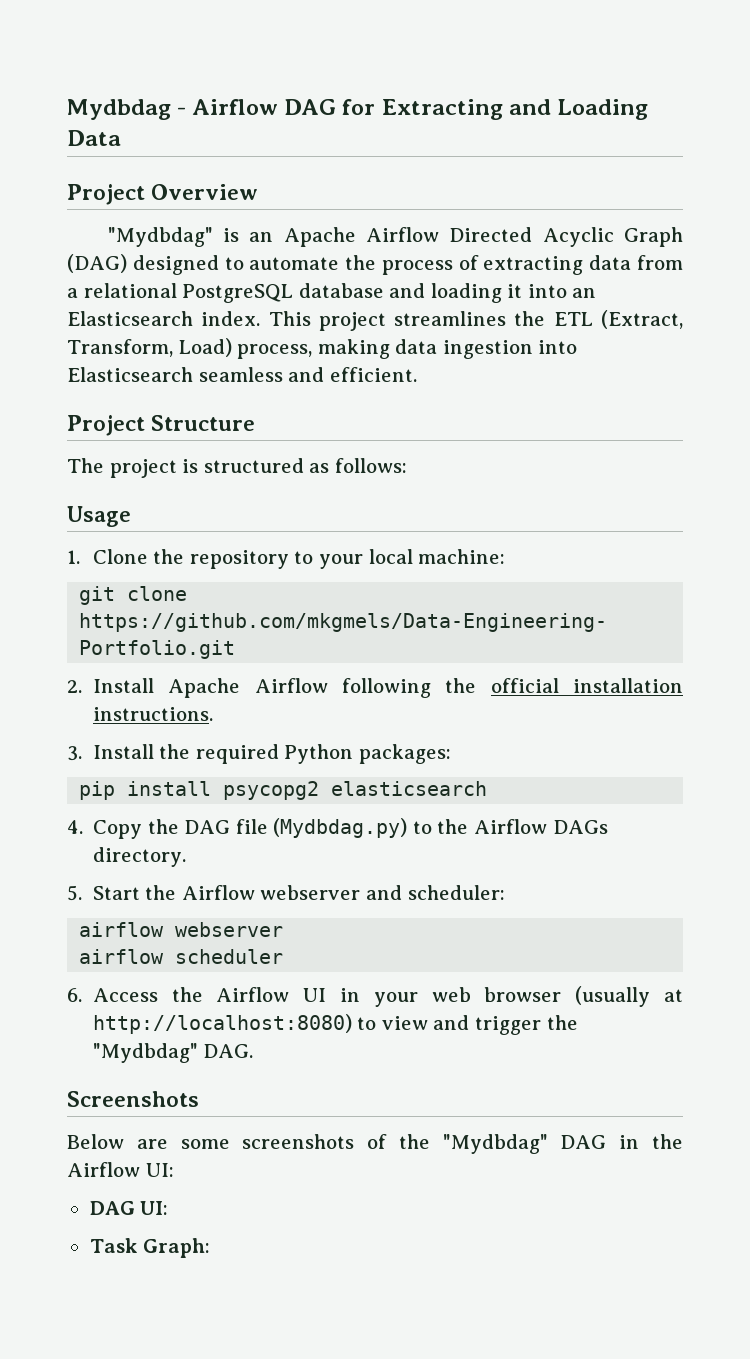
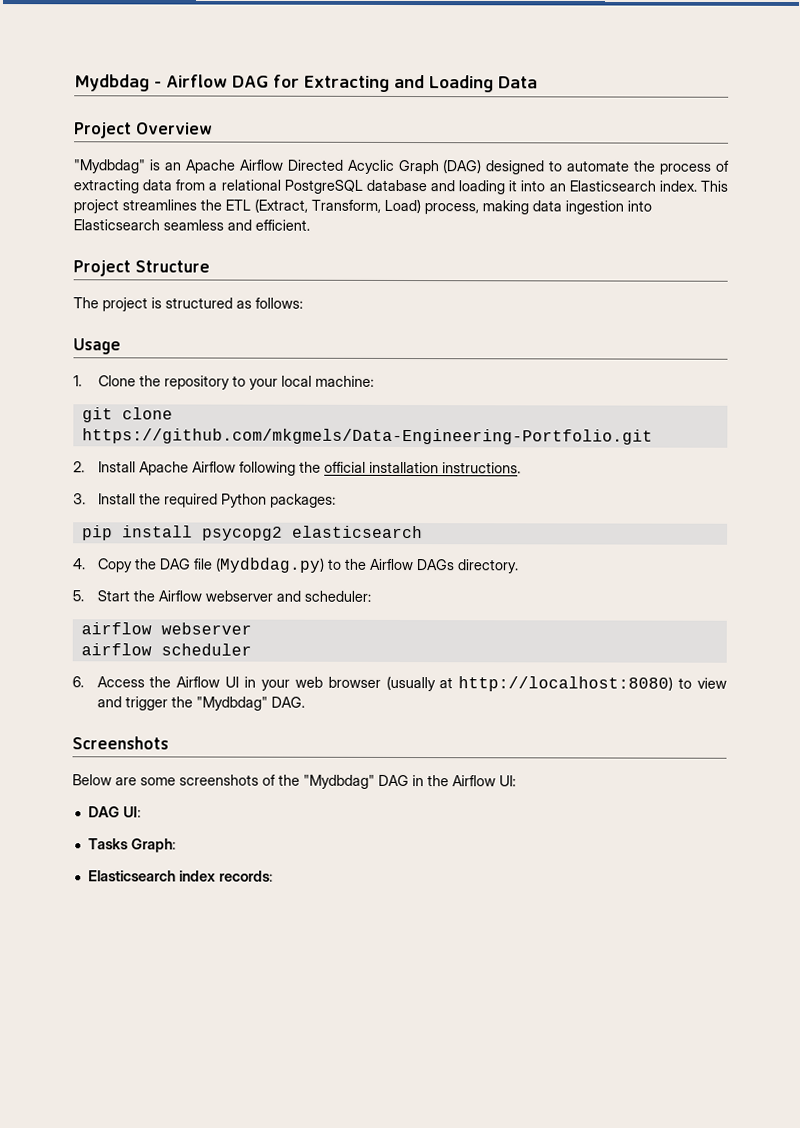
[89,1238,138,1253] Task -> [87,838,128,850] Tasks
(211, 1248) none -> [87,870,273,882] // Elasticsearch index records:

